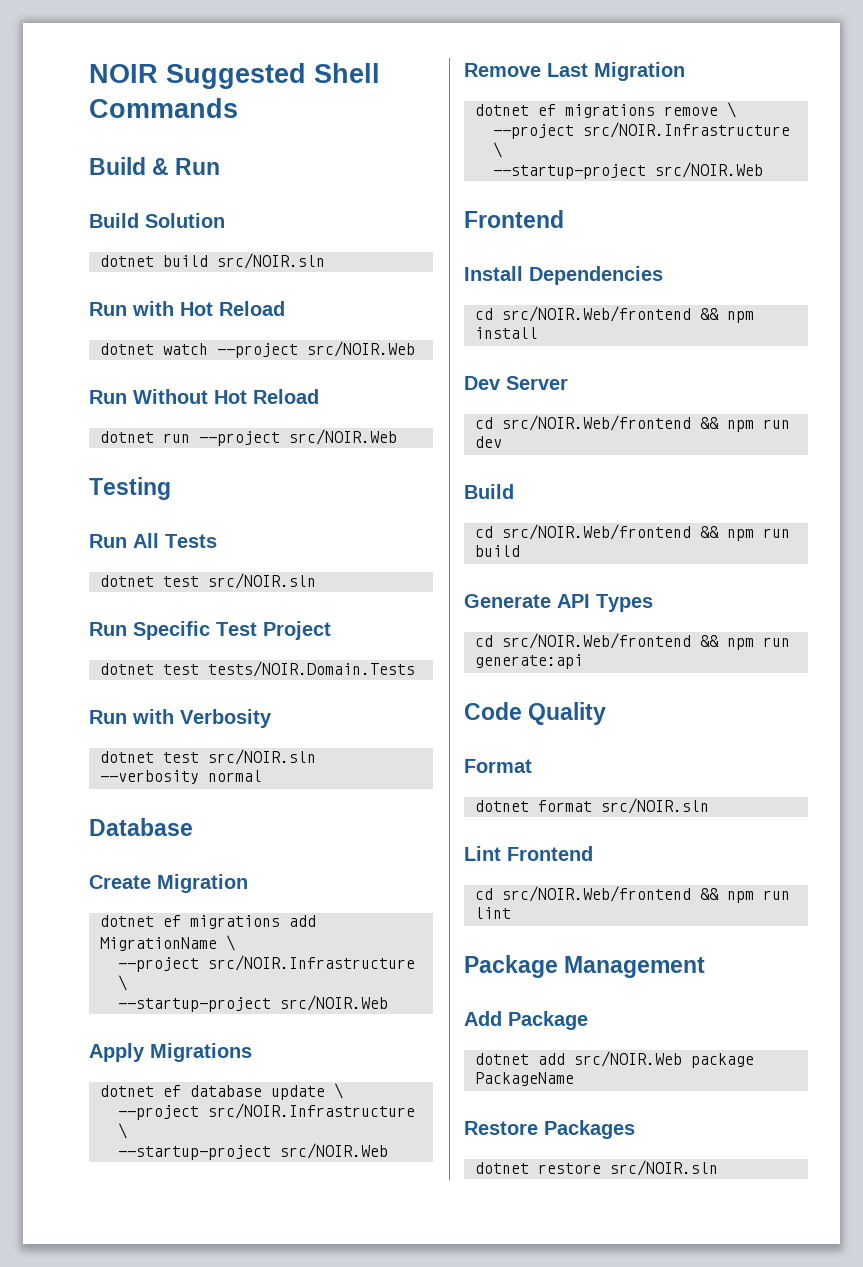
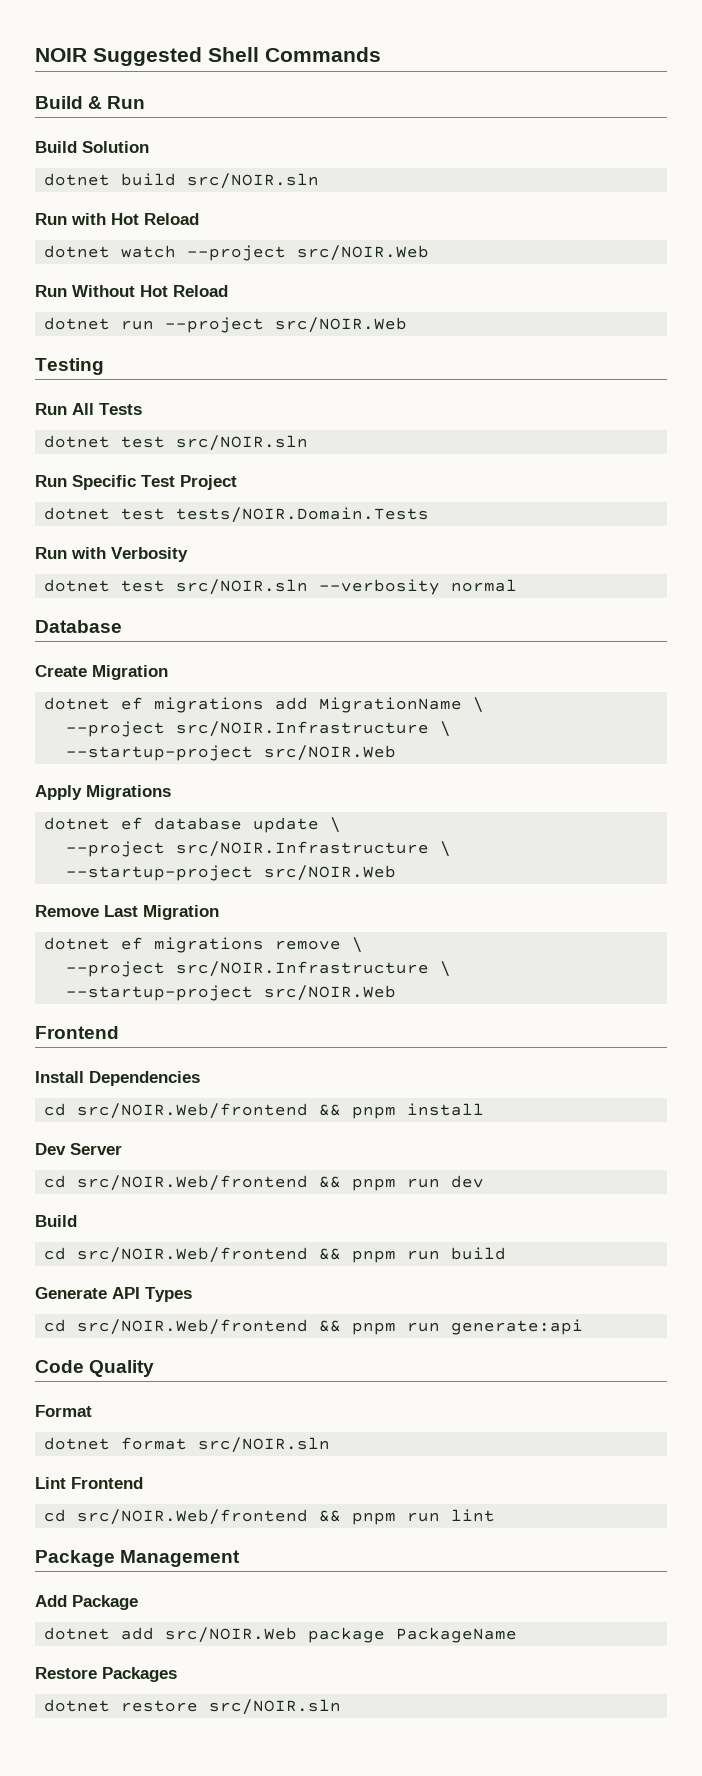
[726,311,754,323] npm -> [352,1106,396,1119] pnpm
[726,420,754,432] npm -> [352,1178,396,1191] pnpm
[726,529,754,541] npm -> [352,1250,396,1263] pnpm
[726,638,754,650] npm -> [352,1322,396,1335] pnpm
[726,891,754,903] npm -> [352,1512,396,1525] pnpm

